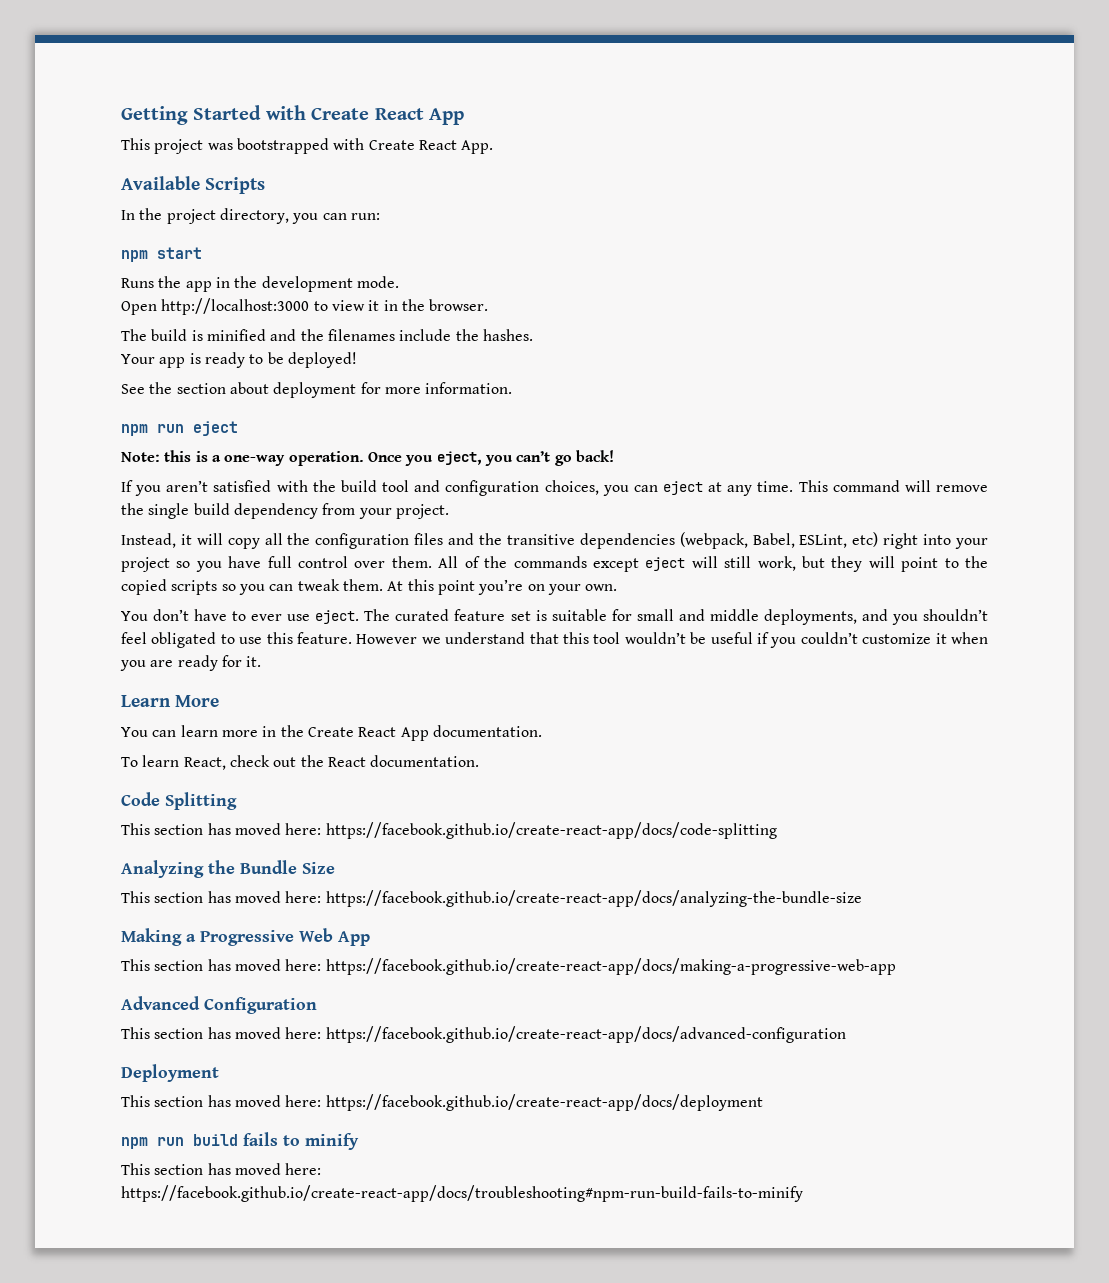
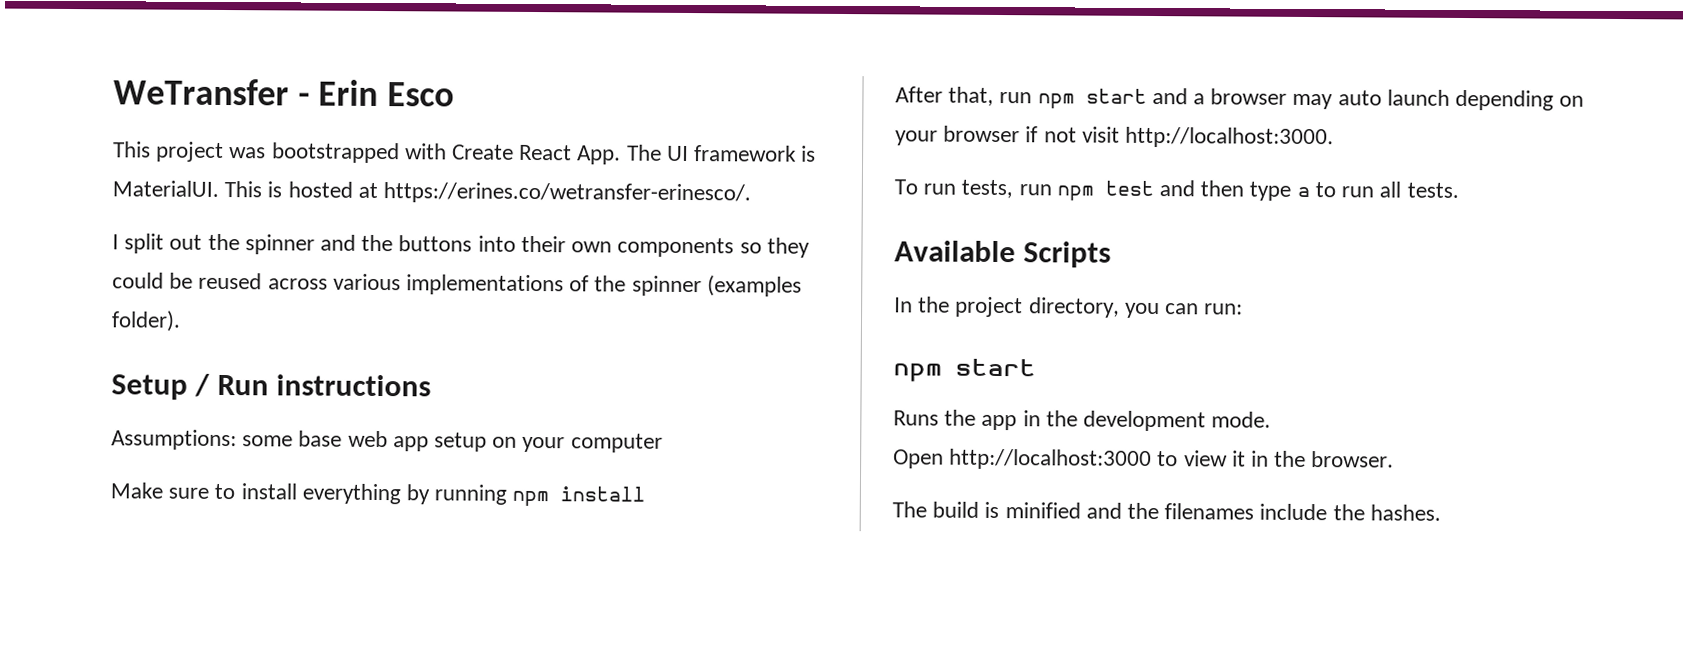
[121,105,464,125] Getting Started with Create React App -> [113,78,455,107] WeTransfer - Erin Esco
(494, 147) none -> [626,144,817,162] [112,180,752,205] [112,233,810,258] [112,272,802,297] [111,310,181,332] [111,373,432,400] [111,429,663,453] [110,482,646,507] [895,86,1585,111] [895,125,1335,149] [894,179,1459,201] The UI framework is MaterialUI. This is hosted at https://erines.co/wetransfer-erinesco/. // I split out the spinner and the buttons into their own components so they could be reused across various implementations of the spinner (examples folder). // Setup / Run instructions // Assumptions: some base web app setup on your computer // Make sure to install everything by running npm install // After that, run npm start and a browser may auto launch depending on your browser if not visit http://localhost:3000. // To run tests, run npm test and then type a to run all tests.
[121,352,357,368] [121,382,513,398] [121,421,238,436] [121,450,614,466] [121,480,988,496] [121,503,449,519] [121,532,989,549] [121,556,988,572] [121,579,618,595] [121,609,988,625] [121,632,988,648] [120,655,262,671] [121,695,219,707] [121,725,542,741] [121,755,480,770] [121,792,237,810] [121,822,777,839] [121,860,335,878] [121,890,862,907] [121,928,370,946] [121,958,896,975] [121,996,317,1014] [121,1026,846,1043] [121,1064,219,1082] [121,1094,763,1111] [121,1132,359,1150] [121,1163,322,1175] [121,1185,803,1202] // Your app is ready to be deployed! // See the section about deployment for more information. // npm run eject // Note: this is a one-way operation. Once you eject, you can’t go back! // If you aren’t satisfied with the build tool and configuration choices, you can eject at any time. This command will remove the single build dependency from your project. // Instead, it will copy all the configuration files and the transitive dependencies (webpack, Babel, ESLint, etc) right into your project so you have full control over them. All of the commands except eject will still work, but they will point to the copied scripts so you can tweak them. At this point you’re on your own. // You don’t have to ever use eject. The curated feature set is suitable for small and middle deployments, and you shouldn’t feel obligated to use this feature. However we understand that this tool wouldn’t be useful if you couldn’t customize it when you are ready for it. // Learn More // You can learn more in the Create React App documentation. // To learn React, check out the React documentation. // Code Splitting // This section has moved here: https://facebook.github.io/create-react-app/docs/code-splitting // Analyzing the Bundle Size // This section has moved here: https://facebook.github.io/create-react-app/docs/analyzing-the-bundle-size // Making a Progressive Web App // This section has moved here: https://facebook.github.io/create-react-app/docs/making-a-progressive-web-app // Advanced Configuration // This section has moved here: https://facebook.github.io/create-react-app/docs/advanced-configuration // Deployment // This section has moved here: https://facebook.github.io/create-react-app/docs/deployment // npm run build fails to minify // This section has moved here: https://facebook.github.io/create-react-app/docs/troubleshooting#npm-run-build-fails-to-minify -> (1441, 512) none

